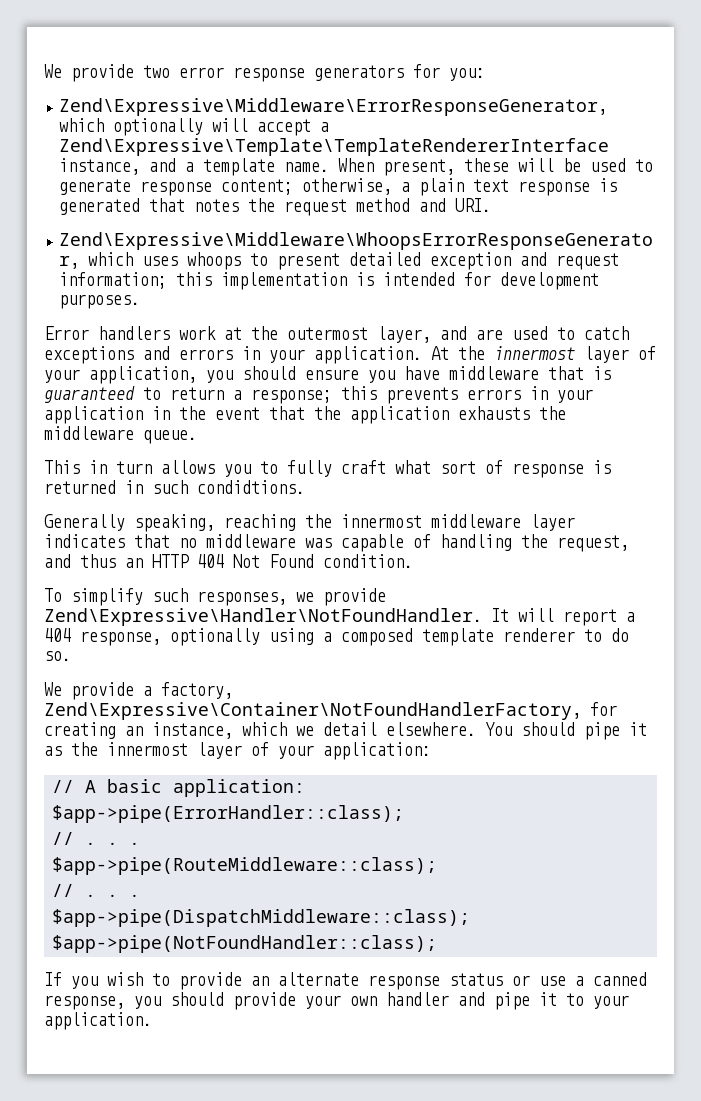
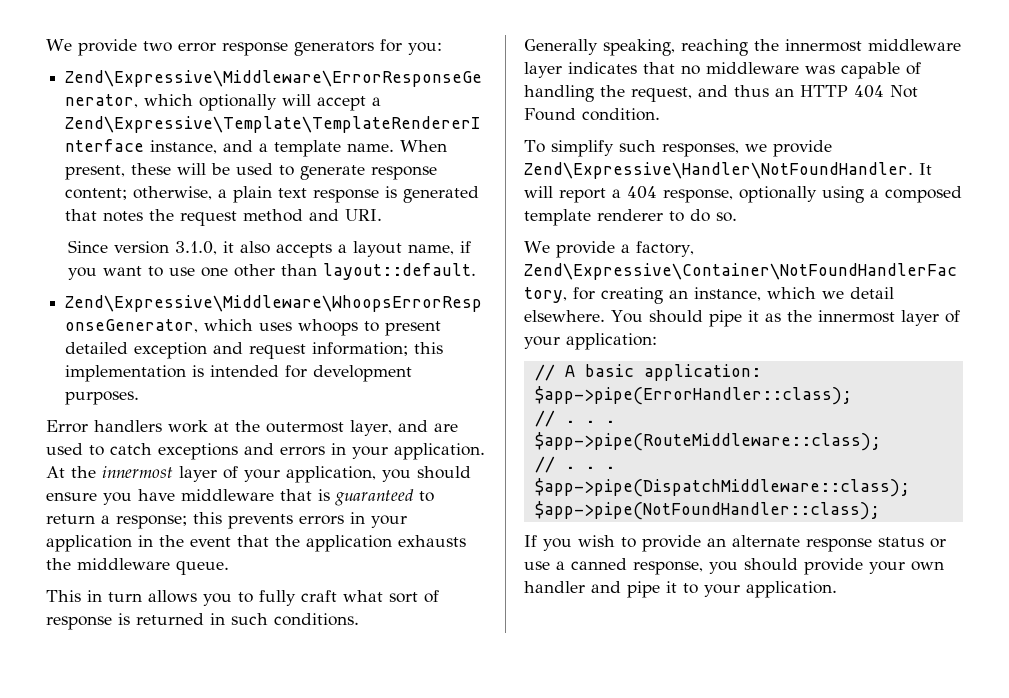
(492, 205) none -> [67,240,471,258] [67,263,476,280] // Since version 3.1.0, it also accepts a layout name, if you want to use one other than layout::default.
[197,480,305,494] condidtions. -> [274,613,359,626] conditions.

